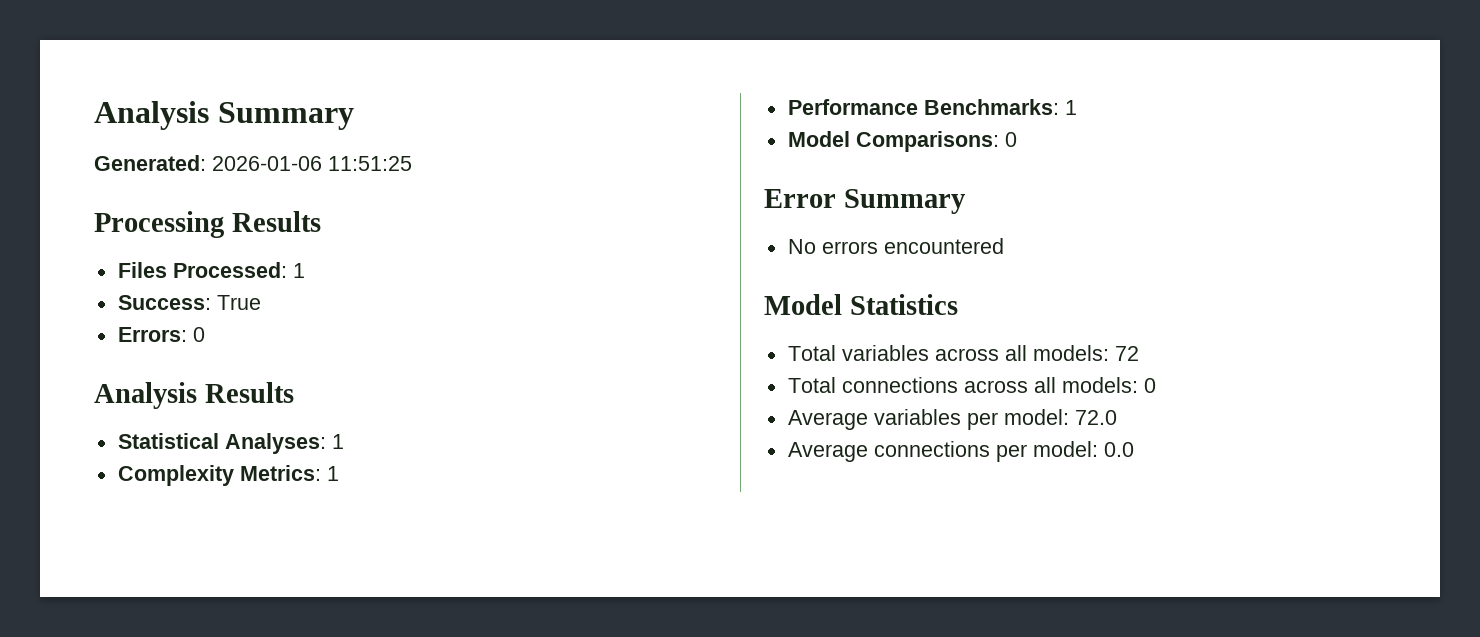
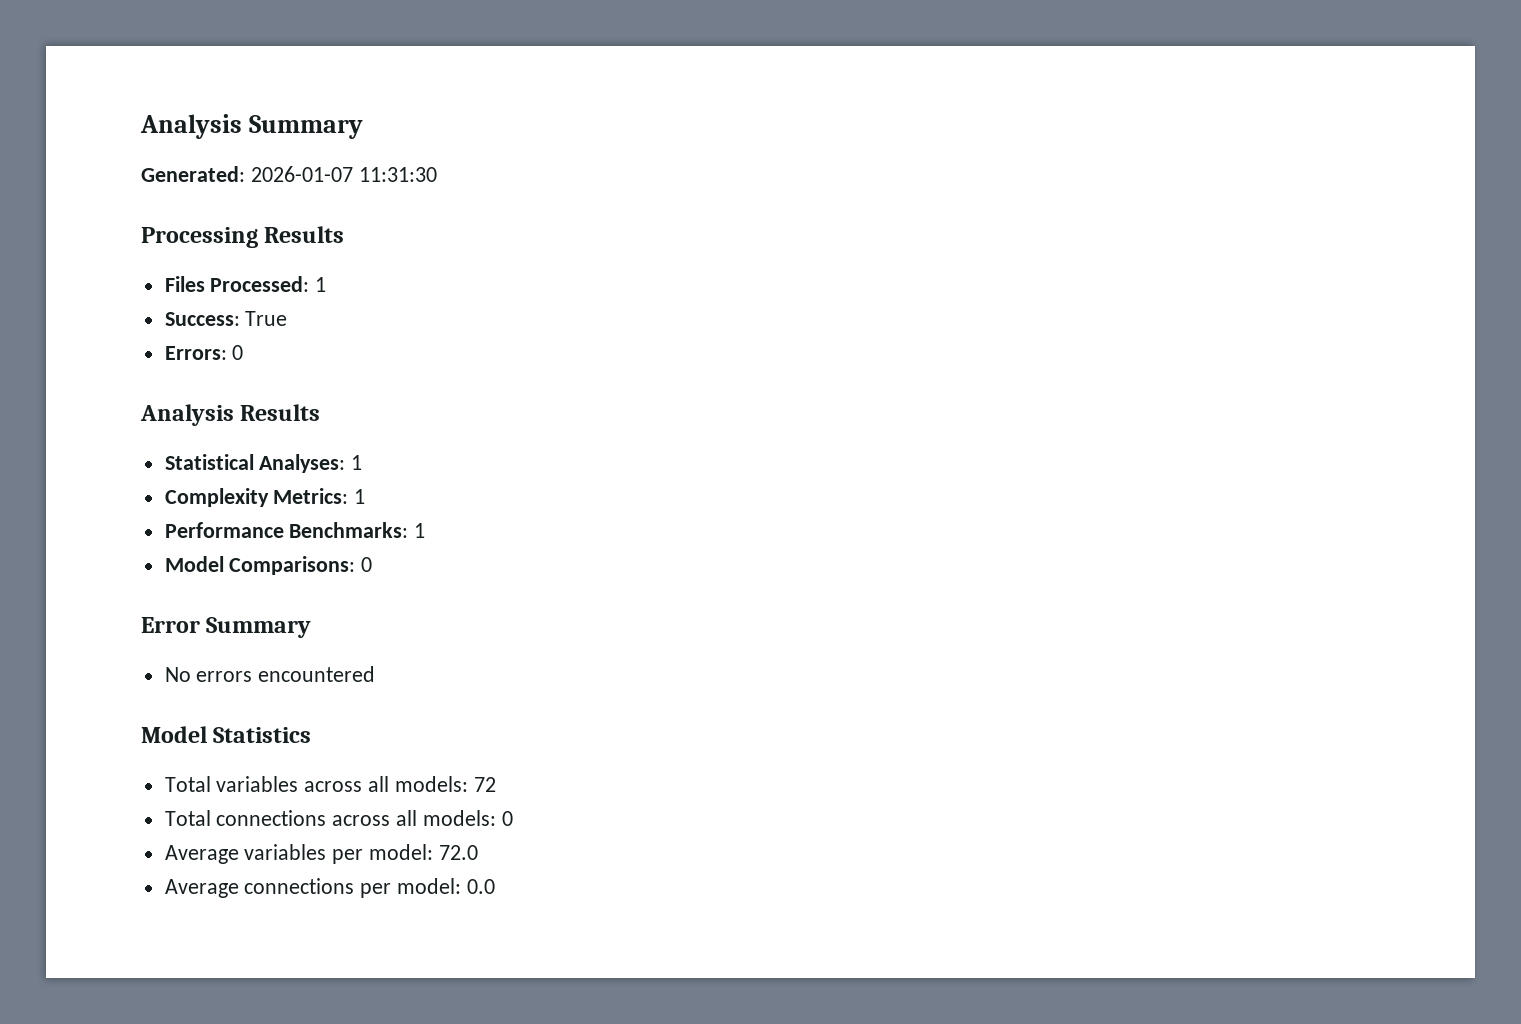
[212,156,412,171] 2026-01-06 11:51:25 -> [250,166,437,182] 2026-01-07 11:31:30

